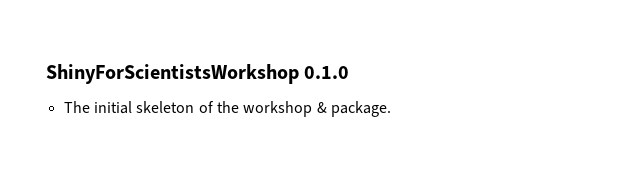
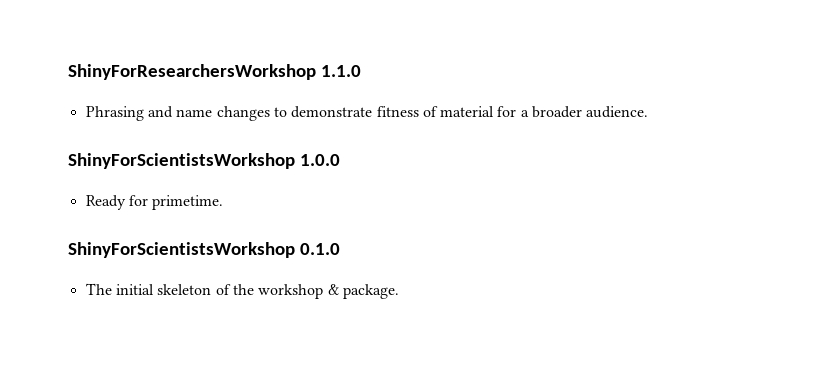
(46, 74) none -> [68,64,361,80] [85,106,649,121] [68,153,340,169] [85,195,224,210] ShinyForResearchersWorkshop 1.1.0 // Phrasing and name changes to demonstrate fitness of material for a broader audience. // ShinyForScientistsWorkshop 1.0.0 // Ready for primetime. //

